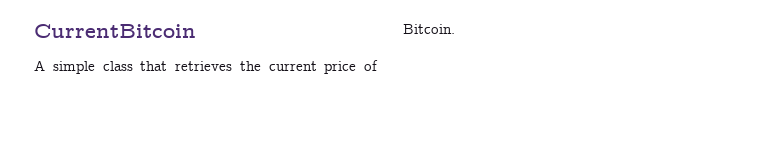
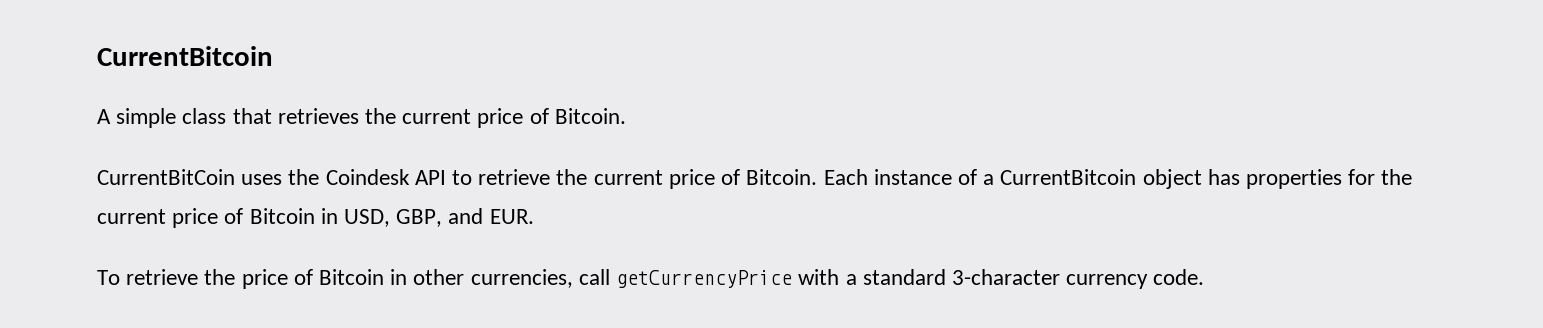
(455, 29) none -> [97,169,1413,189] [97,208,534,228] [97,269,1205,289] // CurrentBitCoin uses the Coindesk API to retrieve the current price of Bitcoin. Each instance of a CurrentBitcoin object has properties for the current price of Bitcoin in USD, GBP, and EUR. // To retrieve the price of Bitcoin in other currencies, call getCurrencyPrice with a standard 3-character currency code.

